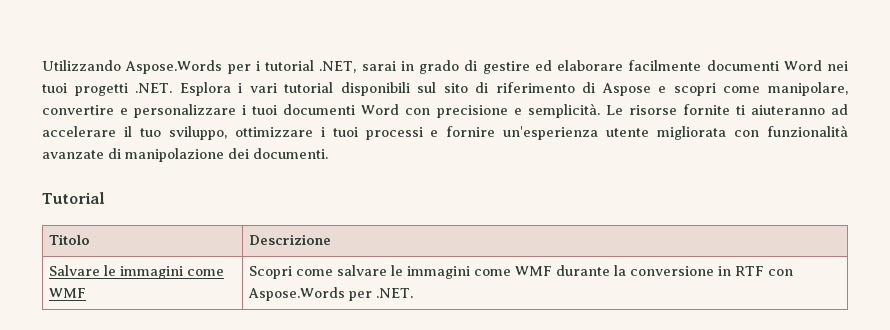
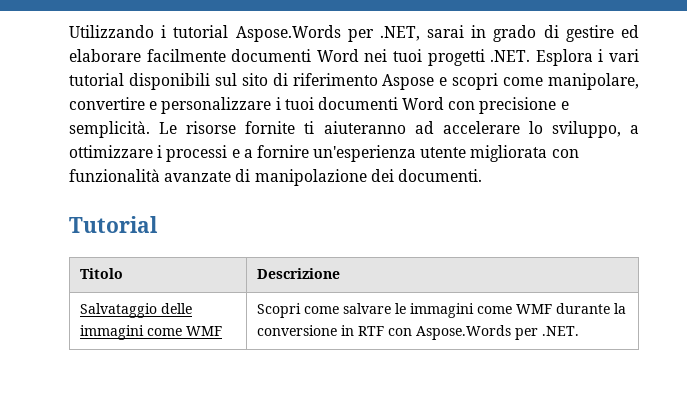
[125,60,314,74] Aspose.Words per i tutorial -> [161,25,374,42] i tutorial Aspose.Words per
[582,82,596,93] di -> (378, 79) none
[123,126,227,140] il tuo sviluppo, -> [528,121,640,138] lo sviluppo, a
[332,127,358,137] tuoi -> (163, 151) none
(439, 133) none -> [243,149,253,158] a
[49,265,117,276] Salvare le -> [79,303,192,318] Salvataggio delle

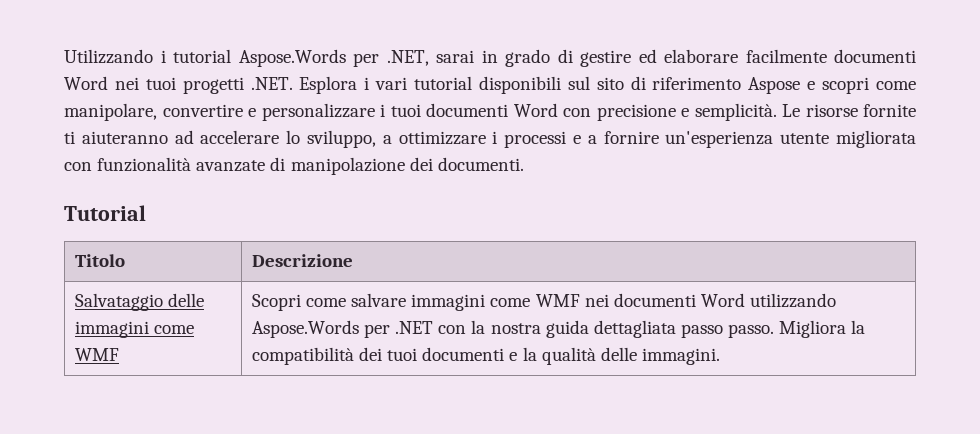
[394,303,626,318] [256,325,579,340] le immagini come WMF durante la conversione in RTF con Aspose.Words per .NET. -> [411,293,837,311] [251,320,866,338] [251,347,720,365] immagini come WMF nei documenti Word utilizzando Aspose.Words per .NET con la nostra guida dettagliata passo passo. Migliora la compatibilità dei tuoi documenti e la qualità delle immagini.

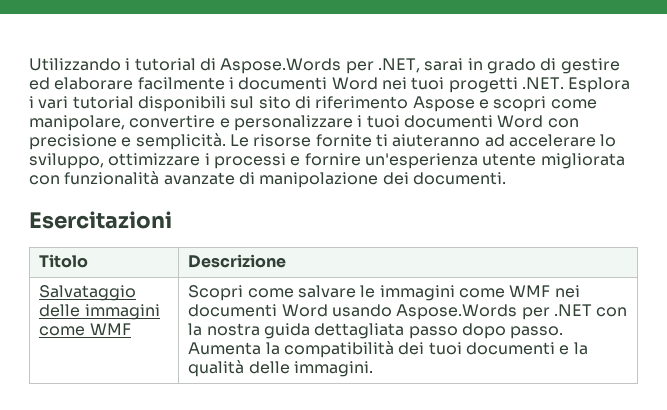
(231, 56) none -> [199,58,216,71] di
(827, 56) none -> [228,77,234,89] i
[382,135,392,144] a -> (104, 161) none
[587,135,597,144] a -> (301, 161) none
[64,205,146,221] Tutorial -> [29,211,172,229] Esercitazioni
(407, 300) none -> [360,285,376,298] le
[750,293,837,308] utilizzando -> [332,304,393,317] usando
[728,320,847,338] passo. Migliora -> [462,323,564,339] [188,342,262,355] dopo passo. Aumenta

